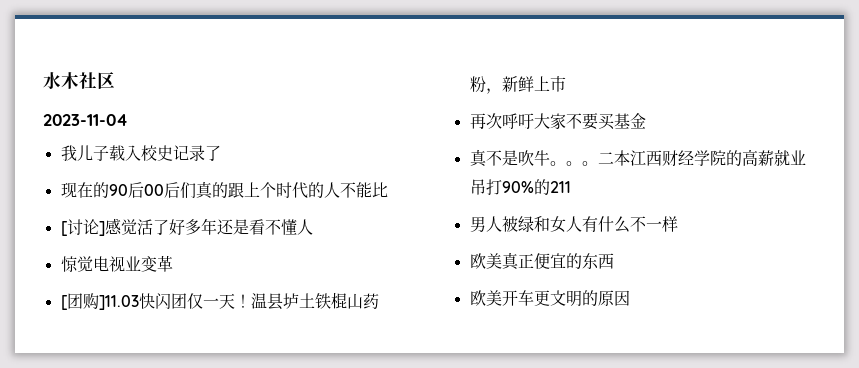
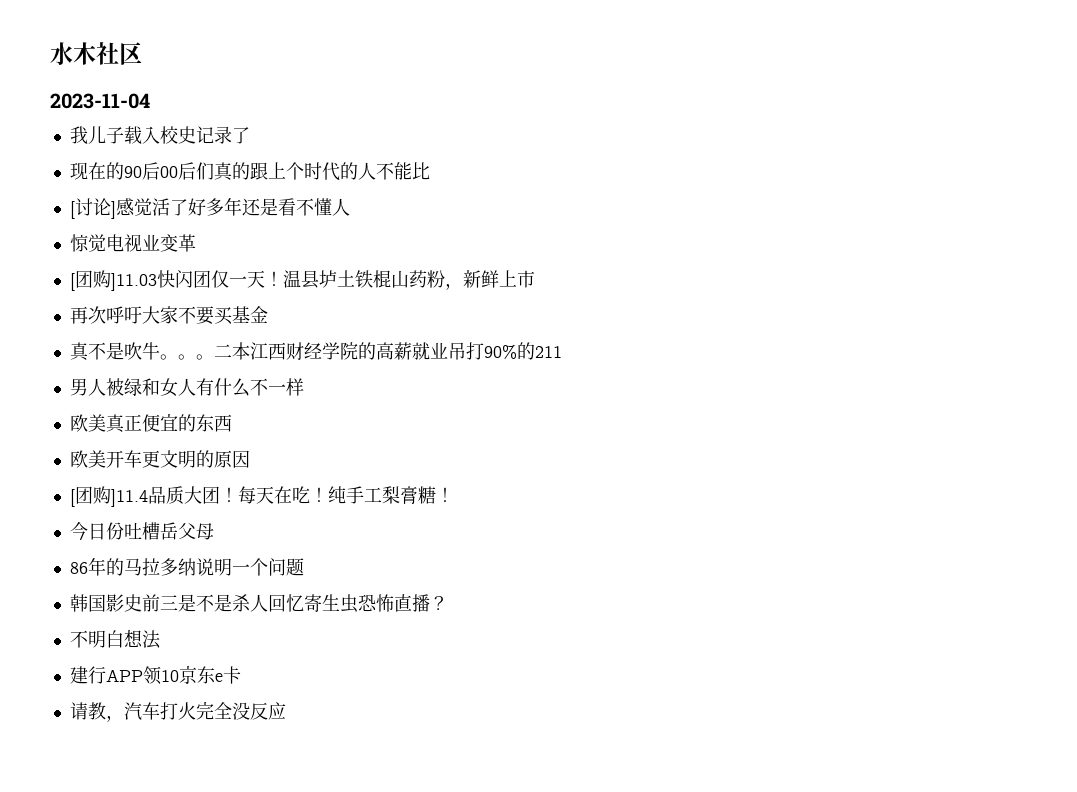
(630, 298) none -> [69,486,454,507] [69,522,214,541] [69,557,304,576] [69,594,448,613] [69,629,161,649] [69,666,241,685] [69,701,286,722] // [团购]11.4品质大团！每天在吃！纯手工梨膏糖！ // 今日份吐槽岳父母 // 86年的马拉多纳说明一个问题 // 韩国影史前三是不是杀人回忆寄生虫恐怖直播？ // 不明白想法 // 建行APP领10京东e卡 // 请教，汽车打火完全没反应

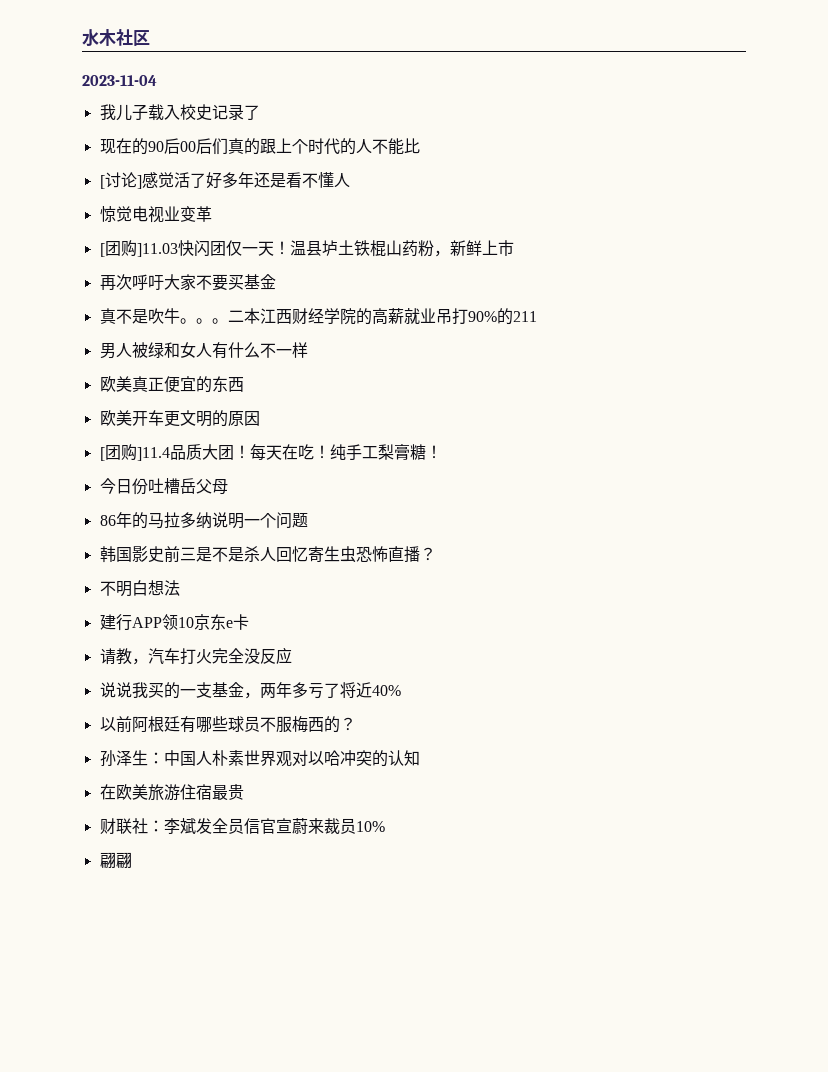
(286, 711) none -> [99,682,401,699] [99,716,356,733] [99,750,420,767] [99,784,244,801] [99,818,385,835] [99,852,132,868] // 说说我买的一支基金，两年多亏了将近40% // 以前阿根廷有哪些球员不服梅西的？ // 孙泽生：中国人朴素世界观对以哈冲突的认知 // 在欧美旅游住宿最贵 // 财联社：李斌发全员信官宣蔚来裁员10% // 翩翩

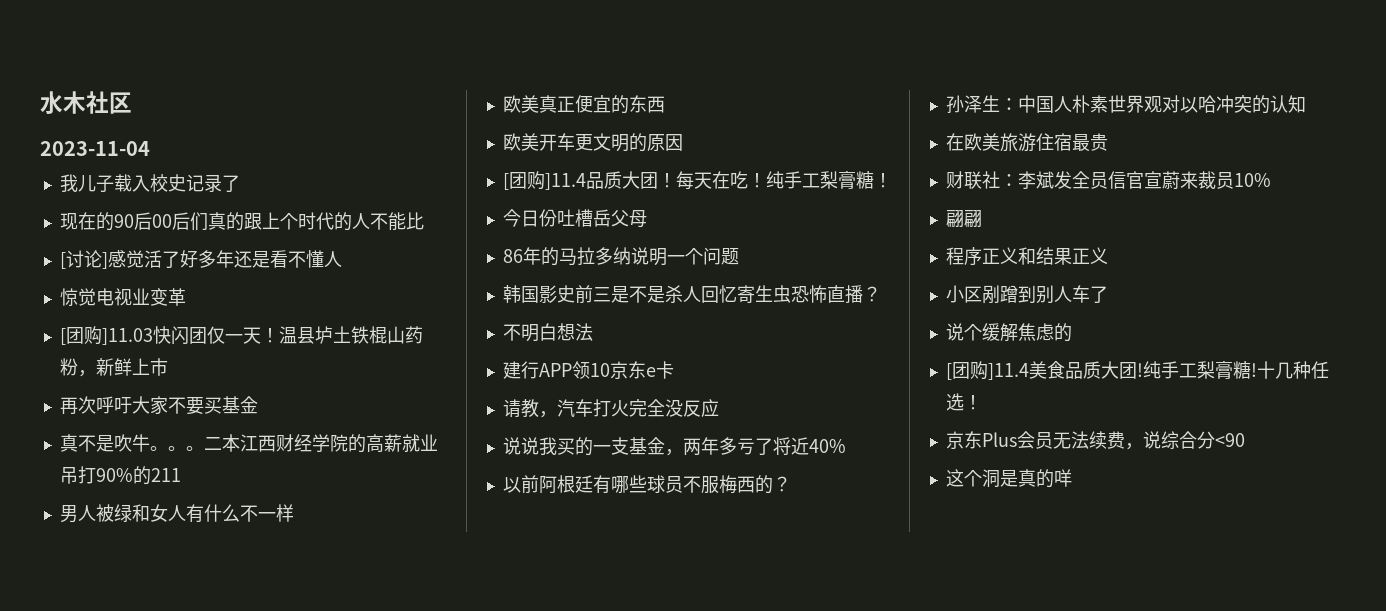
(132, 860) none -> [945,247,1108,266] [945,285,1108,304] [945,323,1072,342] [945,361,1329,380] [945,393,982,411] [945,431,1245,450] [945,469,1072,488] // 程序正义和结果正义 // 小区剐蹭到别人车了 // 说个缓解焦虑的 // [团购]11.4美食品质大团!纯手工梨膏糖!十几种任选！ // 京东Plus会员无法续费，说综合分<90 // 这个洞是真的咩

